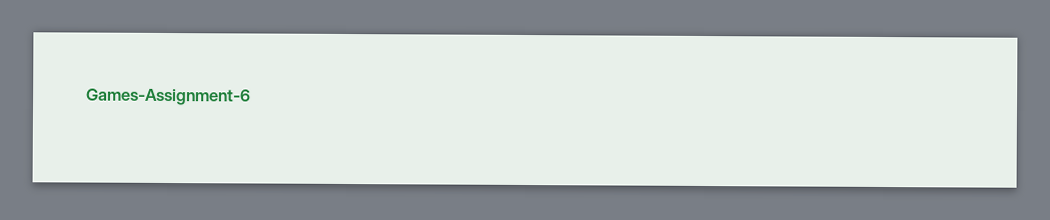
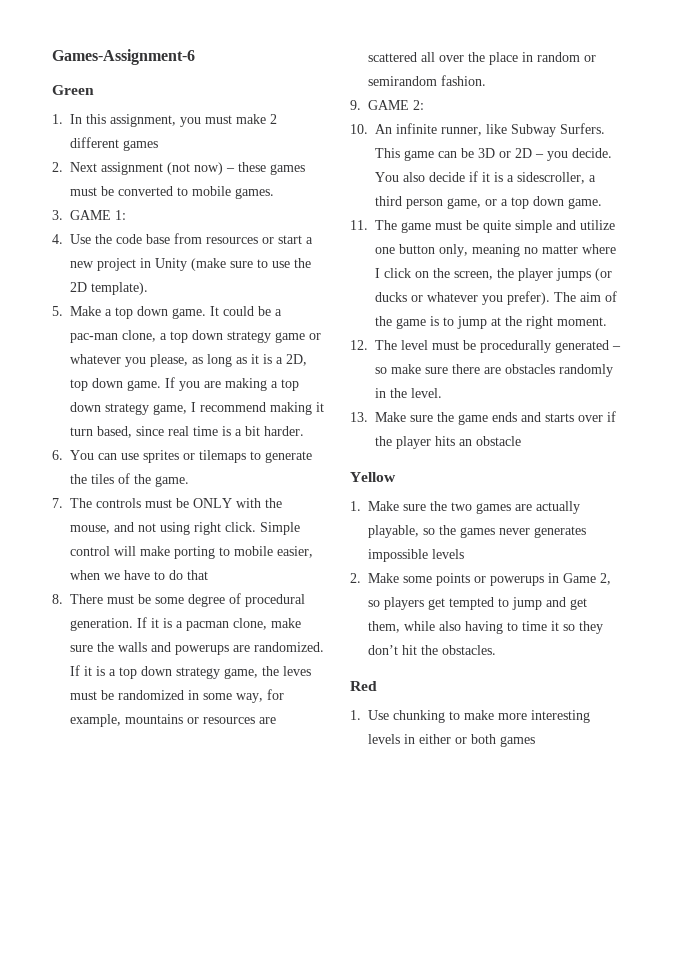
(251, 97) none -> [52,85,94,95] [52,114,277,127] [70,137,158,151] [52,162,305,175] [70,186,274,199] [52,210,126,220] [52,233,313,244] [70,258,311,271] [70,282,148,295] [52,306,282,319] [70,330,321,343] [70,354,307,367] [70,377,299,391] [70,402,324,415] [70,426,304,438] [52,450,312,463] [70,473,189,487] [52,498,282,508] [70,522,300,535] [70,546,313,559] [70,570,208,580] [52,593,305,607] [70,617,301,631] [70,642,324,655] [70,665,311,679] [70,689,284,703] [70,714,276,727] [368,52,596,65] [368,75,486,86] [350,100,424,110] [350,123,605,137] [375,148,612,161] [375,171,596,184] [375,196,602,209] [350,220,615,233] [375,244,616,257] [375,268,612,281] [375,291,617,305] [375,316,607,329] [350,340,621,353] [375,364,613,377] [375,388,442,398] [350,411,616,425] [375,436,521,449] [350,472,396,482] [350,501,580,514] [368,525,586,538] [368,549,464,562] [350,573,611,586] [368,597,587,610] [368,621,603,634] [368,645,496,655] [350,681,377,691] [350,710,590,723] [368,734,535,747] // Green // 1. In this assignment, you must make 2 different games // 2. Next assignment (not now) – these games must be converted to mobile games. // 3. GAME 1: // 4. Use the code base from resources or start a new project in Unity (make sure to use the 2D template). // 5. Make a top down game. It could be a pac-man clone, a top down strategy game or whatever you please, as long as it is a 2D, top down game. If you are making a top down strategy game, I recommend making it turn based, since real time is a bit harder. // 6. You can use sprites or tilemaps to generate the tiles of the game. // 7. The controls must be ONLY with the mouse, and not using right click. Simple control will make porting to mobile easier, when we have to do that // 8. There must be some degree of procedural generation. If it is a pacman clone, make sure the walls and powerups are randomized. If it is a top down strategy game, the leves must be randomized in some way, for example, mountains or resources are scattered all over the place in random or semirandom fashion. // 9. GAME 2: // 10. An infinite runner, like Subway Surfers. This game can be 3D or 2D – you decide. You also decide if it is a sidescroller, a third person game, or a top down game. // 11. The game must be quite simple and utilize one button only, meaning no matter where I click on the screen, the player jumps (or ducks or whatever you prefer). The aim of the game is to jump at the right moment. // 12. The level must be procedurally generated – so make sure there are obstacles randomly in the level. // 13. Make sure the game ends and starts over if the player hits an obstacle // Yellow // 1. Make sure the two games are actually playable, so the games never generates impossible levels // 2. Make some points or powerups in Game 2, so players get tempted to jump and get them, while also having to time it so they don’t hit the obstacles. // Red // 1. Use chunking to make more interesting levels in either or both games

